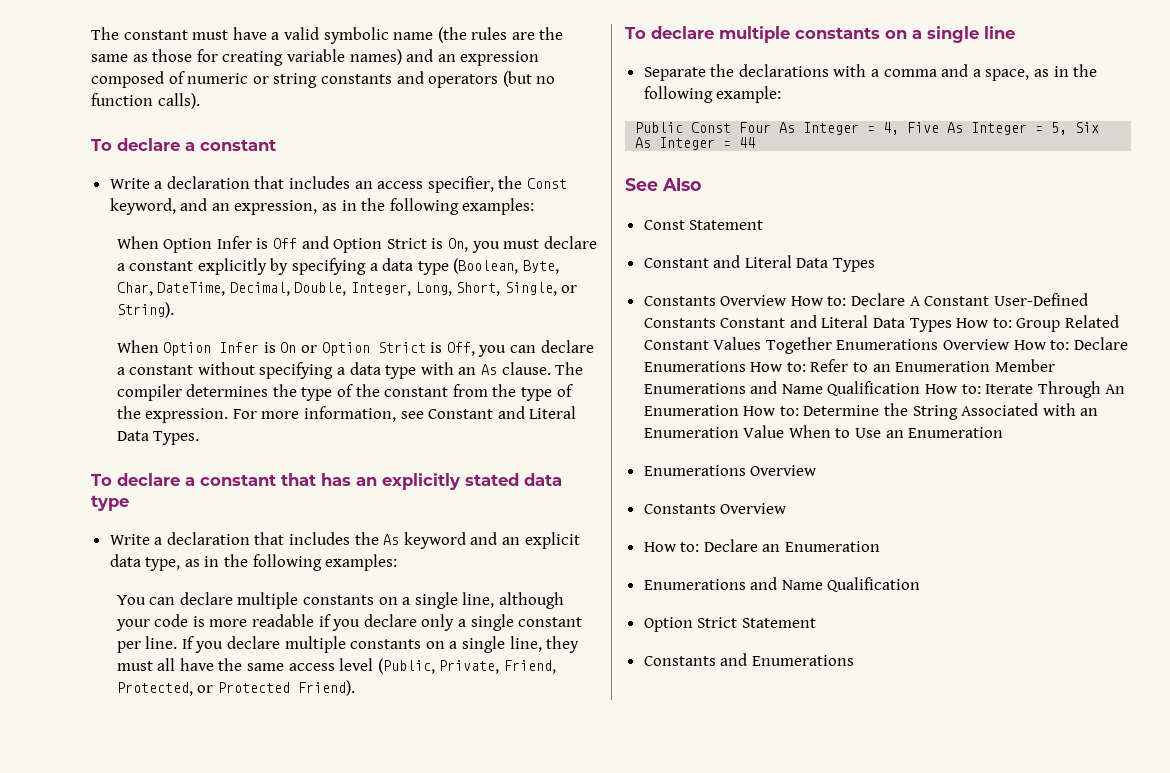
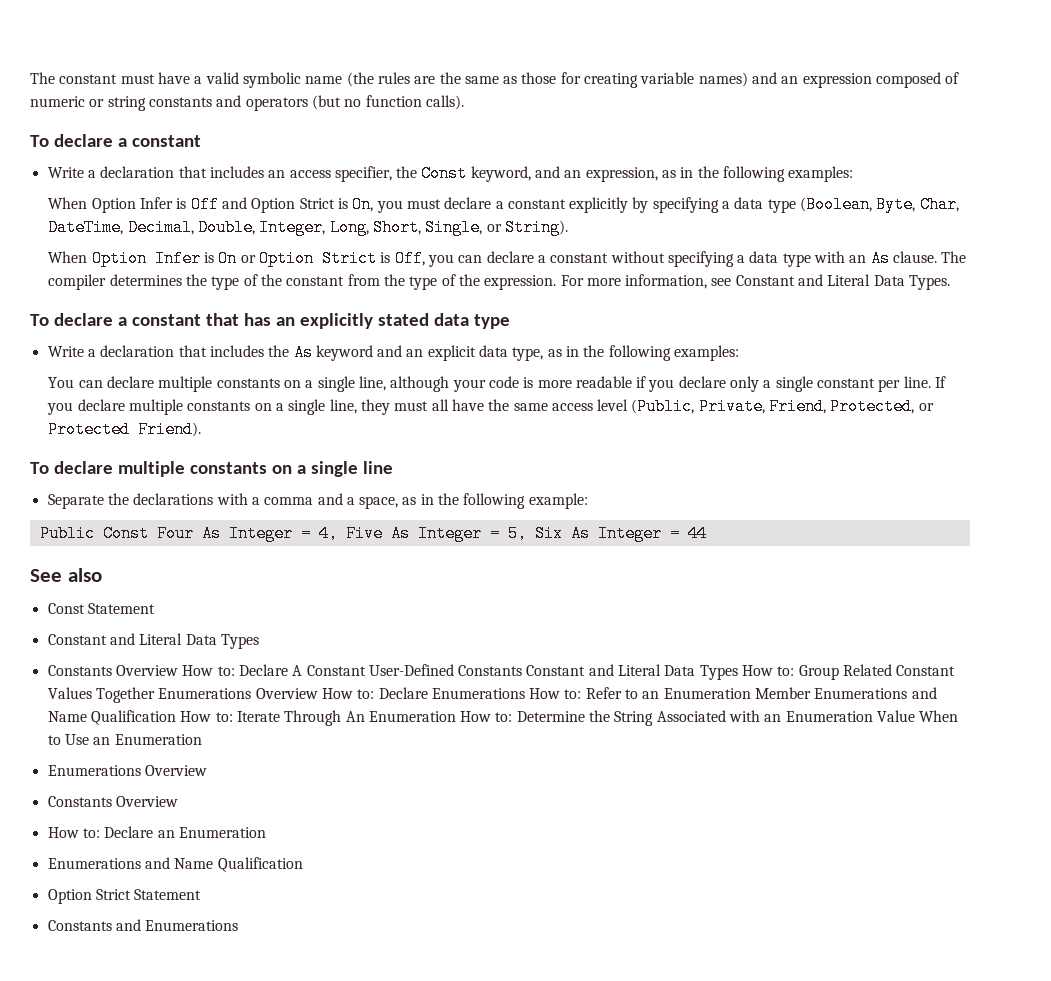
[662,178,701,191] Also -> [67,568,102,582] also

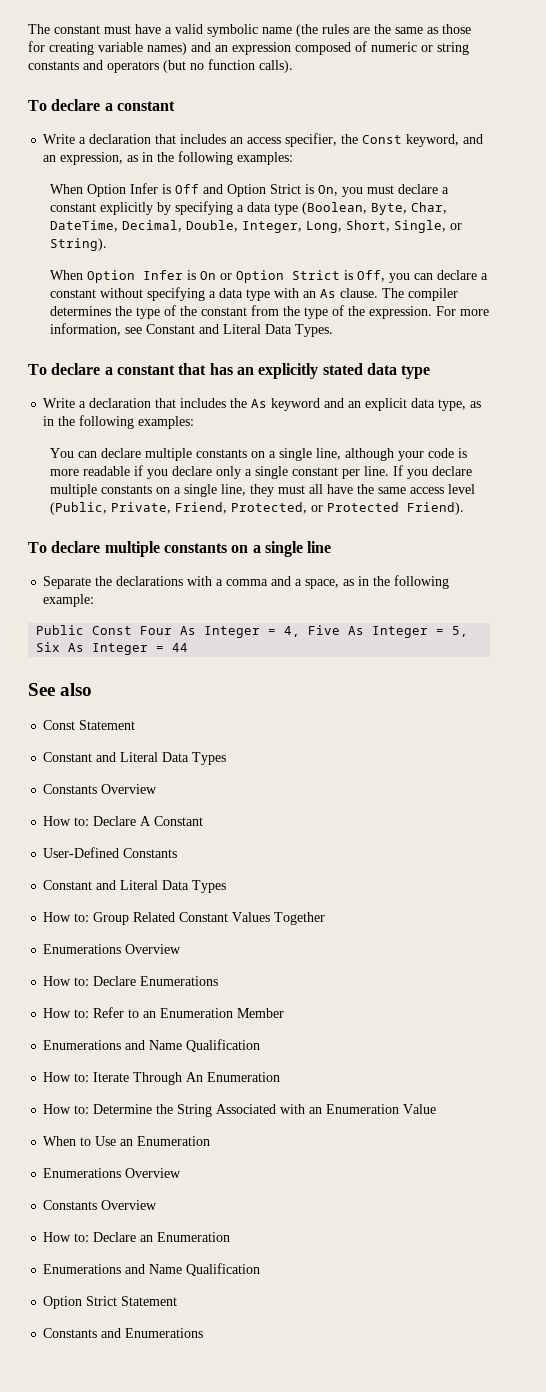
(178, 670) none -> (158, 789) //
(366, 670) none -> (204, 821) //
[526,664,738,680] Constant and Literal Data Types -> [43,880,227,893] // Constant and Literal Data Types //
[158,688,318,699] Enumerations Overview -> [43,944,182,954] // Enumerations Overview //
(525, 693) none -> (219, 981) //
[814,687,937,699] [47,710,176,725] Enumerations and Name Qualification -> [43,1039,261,1052] // Enumerations and Name Qualification //
(456, 716) none -> (281, 1077) //
(916, 716) none -> (437, 1109) //

